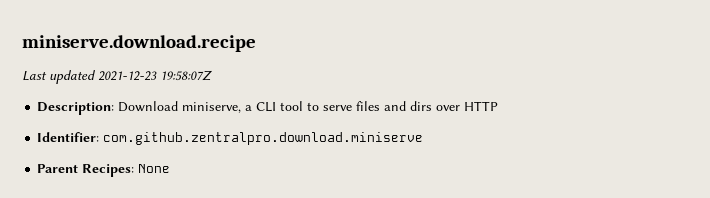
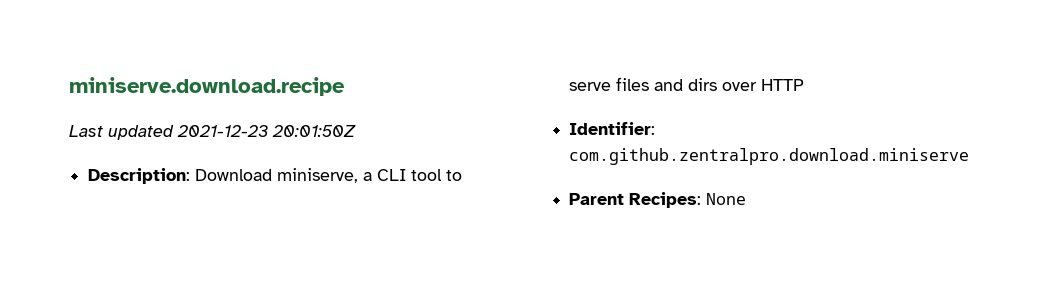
[160,70,212,81] 19:58:07Z -> [272,125,356,137] 20:01:50Z

